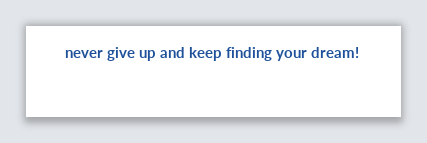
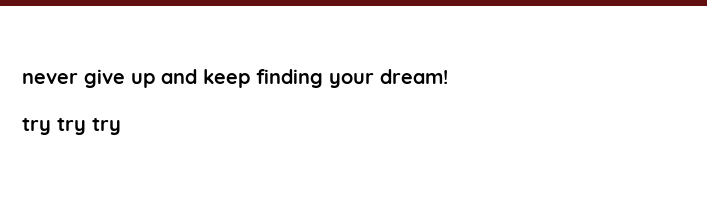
(360, 52) none -> [22,118,121,135] // try try try

